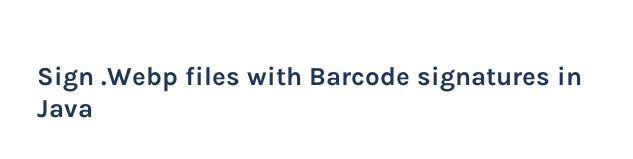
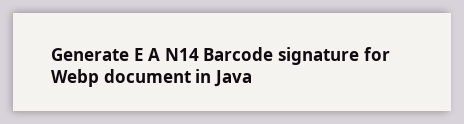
[37,66,551,92] Sign .Webp files with Barcode signatures -> [51,47,390,65] [51,69,191,87] Generate E A N14 Barcode signature for Webp document

